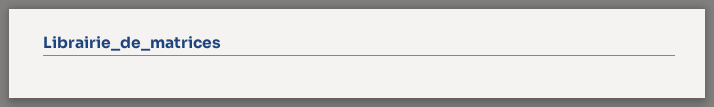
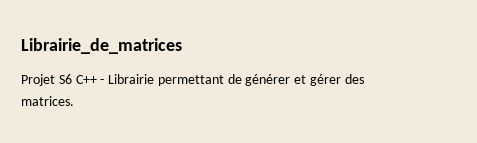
(221, 43) none -> [21,74,364,86] [21,96,74,106] // Projet S6 C++ - Librairie permettant de générer et gérer des matrices.

